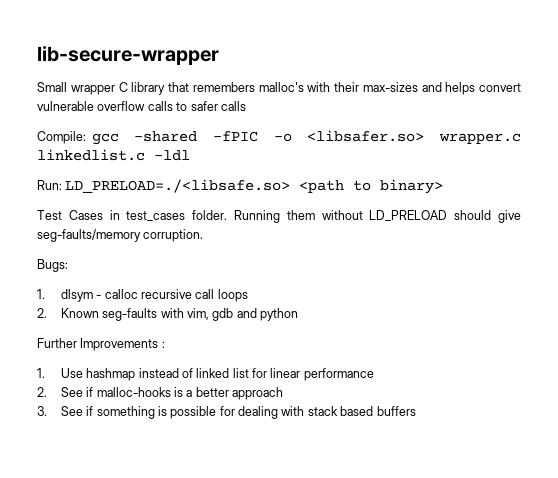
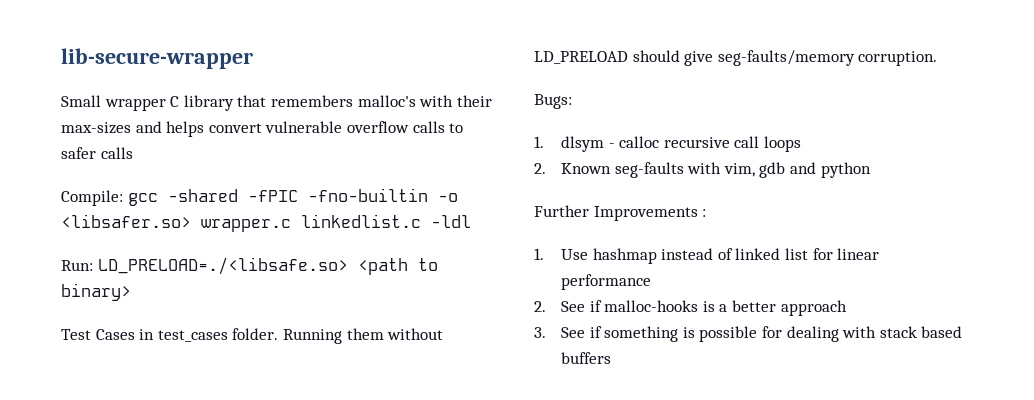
(259, 136) none -> [307,188,428,202] -fno-builtin

